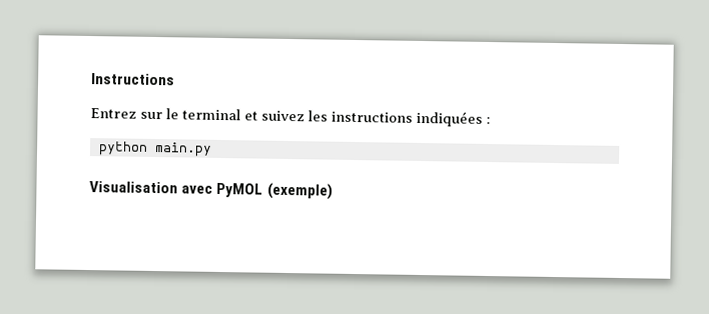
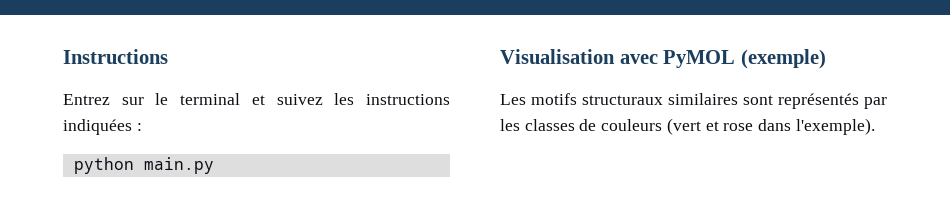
(333, 191) none -> [500,93,887,109] [500,118,875,135] // Les motifs structuraux similaires sont représentés par les classes de couleurs (vert et rose dans l'exemple).

